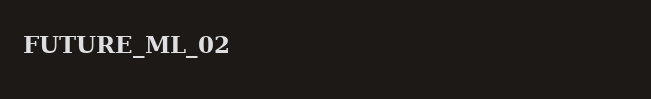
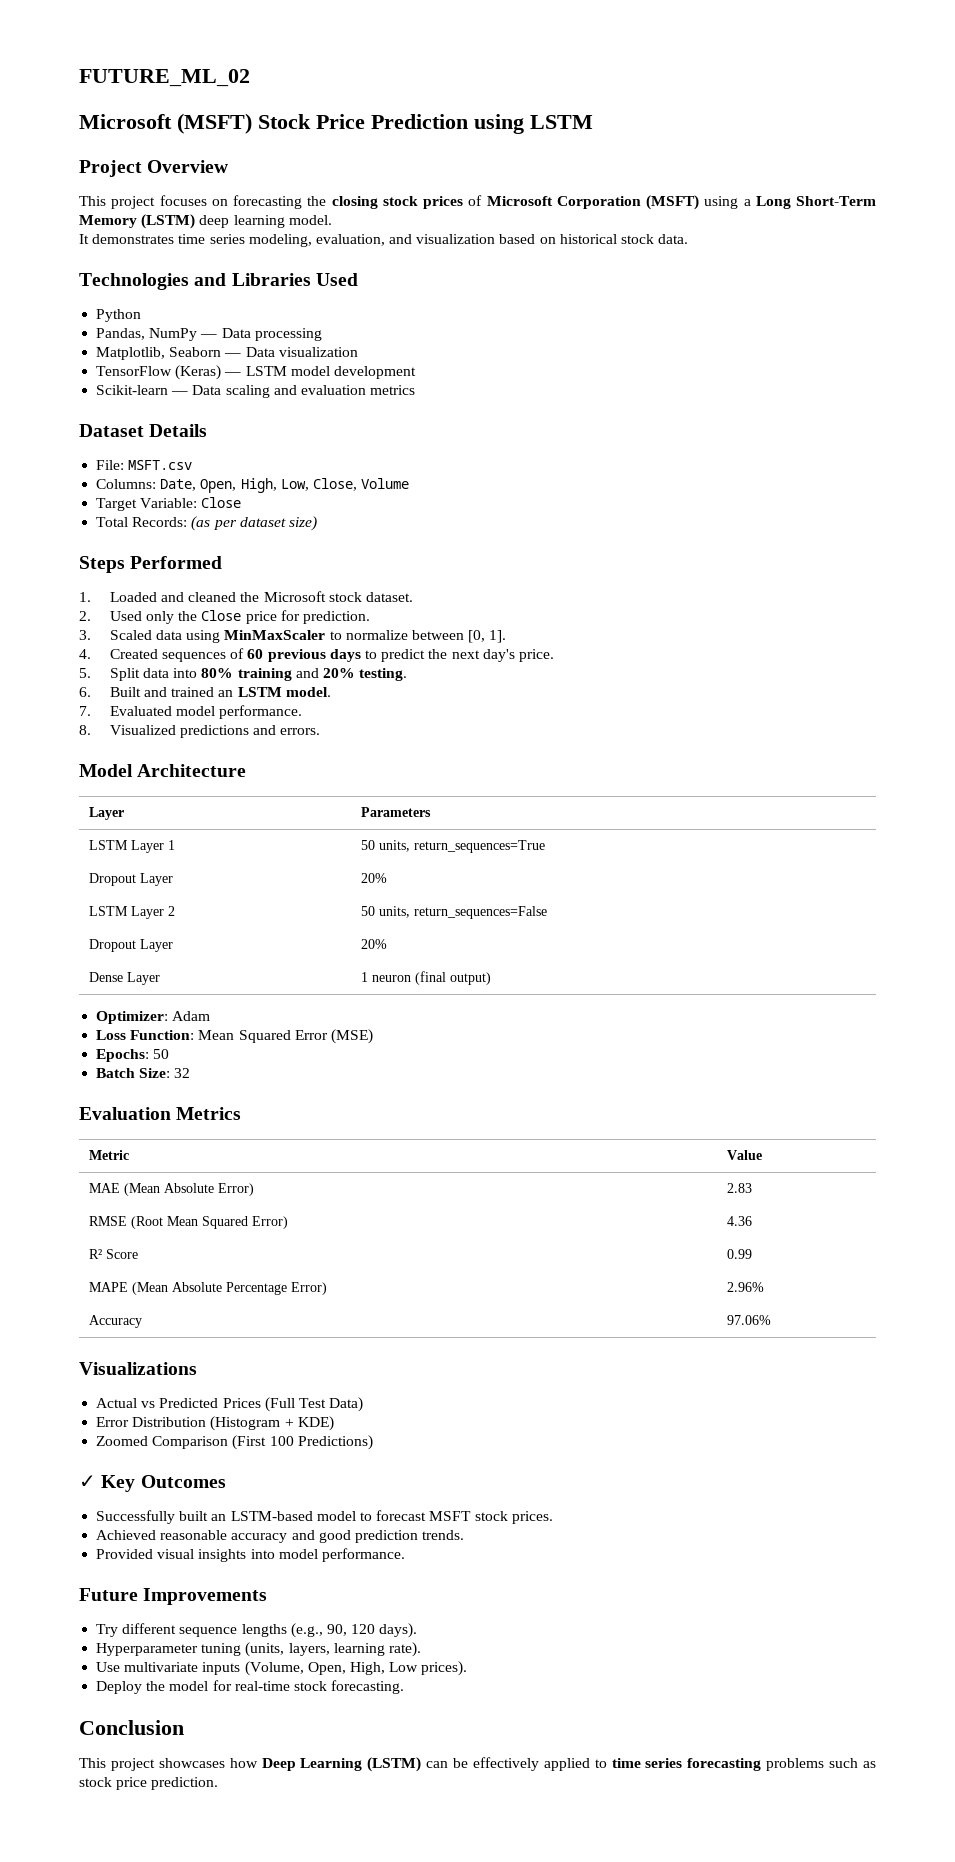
(230, 47) none -> [79,113,593,134] [79,160,229,177] [79,195,876,210] [79,214,332,229] [79,234,689,247] [79,273,358,290] [96,309,142,322] [96,328,322,341] [96,347,358,360] [96,365,416,380] [96,385,416,398] [79,424,208,437] [96,460,193,470] [96,478,410,493] [96,497,242,511] [96,516,317,531] [79,556,223,573] [79,591,414,602] [79,610,371,624] [79,630,507,643] [79,648,554,662] [79,668,408,681] [79,687,331,697] [79,705,303,719] [79,725,321,738] [79,764,247,777] [89,807,125,820] [361,807,432,817] [89,840,176,853] [361,840,546,853] [89,873,174,886] [361,873,388,883] [89,906,176,919] [361,906,548,919] [89,939,174,952] [361,939,388,949] [89,972,161,985] [361,971,492,985] [96,1011,211,1024] [96,1029,373,1044] [96,1049,170,1062] [96,1068,191,1078] [79,1107,242,1120] [89,1150,130,1160] [727,1150,763,1160] [89,1183,255,1196] [727,1183,753,1193] [89,1216,289,1229] [727,1216,753,1226] [89,1249,139,1259] [727,1249,753,1259] [89,1282,328,1295] [727,1282,765,1292] [89,1315,143,1328] [727,1315,772,1325] [79,1362,197,1375] [96,1397,364,1412] [96,1416,334,1431] [96,1435,373,1450] [79,1475,226,1492] [96,1510,553,1524] [96,1530,465,1543] [96,1548,405,1562] [79,1588,268,1605] [96,1623,418,1638] [96,1642,421,1657] [96,1661,468,1676] [96,1680,405,1694] [79,1720,184,1735] [79,1757,876,1772] [79,1777,219,1790] // Microsoft (MSFT) Stock Price Prediction using LSTM // Project Overview // This project focuses on forecasting the closing stock prices of Microsoft Corporation (MSFT) using a Long Short-Term Memory (LSTM) deep learning model. // It demonstrates time series modeling, evaluation, and visualization based on historical stock data. // Technologies and Libraries Used // Python // Pandas, NumPy — Data processing // Matplotlib, Seaborn — Data visualization // TensorFlow (Keras) — LSTM model development // Scikit-learn — Data scaling and evaluation metrics // Dataset Details // File: MSFT.csv // Columns: Date, Open, High, Low, Close, Volume // Target Variable: Close // Total Records: (as per dataset size) // Steps Performed // 1. Loaded and cleaned the Microsoft stock dataset. // 2. Used only the Close price for prediction. // 3. Scaled data using MinMaxScaler to normalize between [0, 1]. // 4. Created sequences of 60 previous days to predict the next day's price. // 5. Split data into 80% training and 20% testing. // 6. Built and trained an LSTM model. // 7. Evaluated model performance. // 8. Visualized predictions and errors. // Model Architecture // Layer | Parameters // LSTM Layer 1 | 50 units, return_sequences=True // Dropout Layer | 20% // LSTM Layer 2 | 50 units, return_sequences=False // Dropout Layer | 20% // Dense Layer | 1 neuron (final output) // Optimizer: Adam // Loss Function: Mean Squared Error (MSE) // Epochs: 50 // Batch Size: 32 // Evaluation Metrics // Metric | Value // MAE (Mean Absolute Error) | 2.83 // RMSE (Root Mean Squared Error) | 4.36 // R² Score | 0.99 // MAPE (Mean Absolute Percentage Error) | 2.96% // Accuracy | 97.06% // Visualizations // Actual vs Predicted Prices (Full Test Data) // Error Distribution (Histogram + KDE) // Zoomed Comparison (First 100 Predictions) // ✓ Key Outcomes // Successfully built an LSTM-based model to forecast MSFT stock prices. // Achieved reasonable accuracy and good prediction trends. // Provided visual insights into model performance. // Future Improvements // Try different sequence lengths (e.g., 90, 120 days). // Hyperparameter tuning (units, layers, learning rate). // Use multivariate inputs (Volume, Open, High, Low prices). // Deploy the model for real-time stock forecasting. // Conclusion // This project showcases how Deep Learning (LSTM) can be effectively applied to time series forecasting problems such as stock price prediction.

